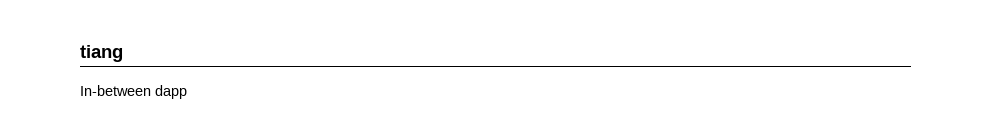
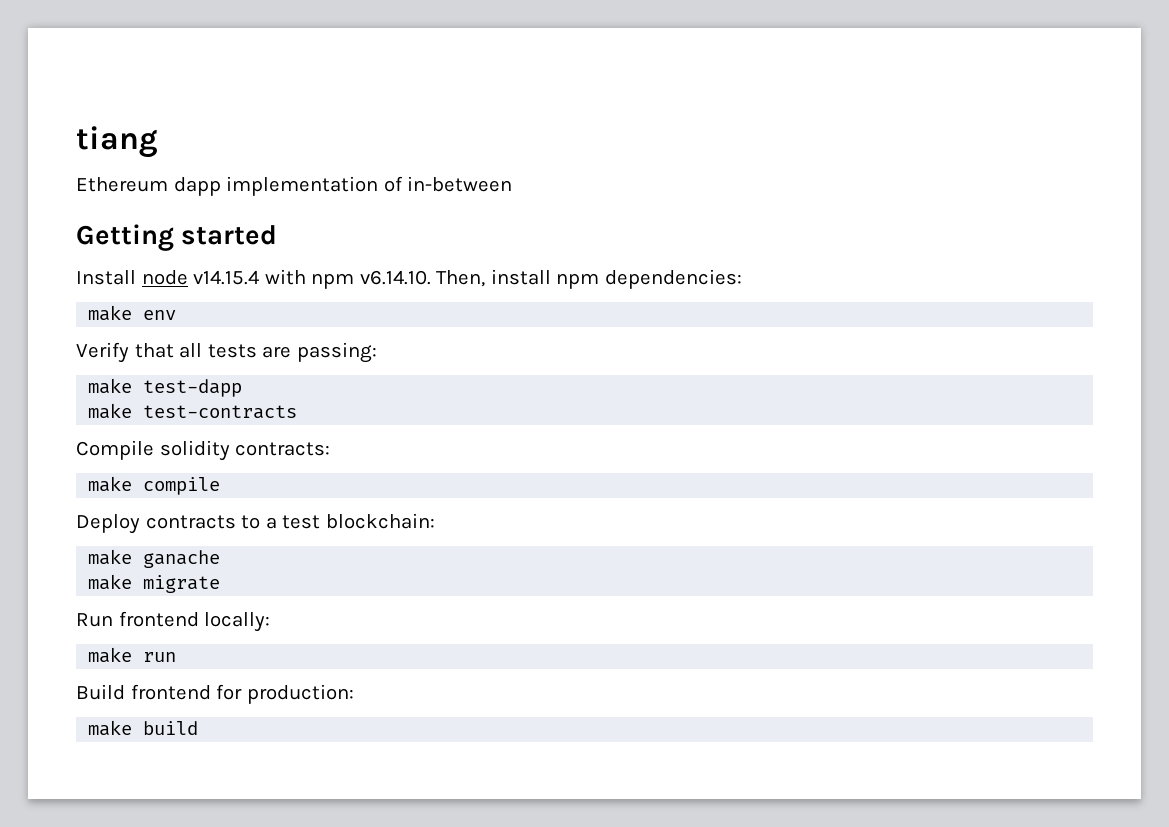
[80,85,187,99] In-between dapp -> [76,176,513,196] [76,224,278,251] [76,269,742,289] [88,305,177,321] [76,342,377,363] [88,378,243,397] [88,403,298,419] [76,440,331,461] [88,476,221,495] [76,513,435,534] [88,549,221,568] [88,574,221,593] [76,611,271,632] [88,647,177,663] [76,684,354,704] [88,720,199,736] Ethereum dapp implementation of in-between // Getting started // Install node v14.15.4 with npm v6.14.10. Then, install npm dependencies: // make env // Verify that all tests are passing: // make test-dapp // make test-contracts // Compile solidity contracts: // make compile // Deploy contracts to a test blockchain: // make ganache // make migrate // Run frontend locally: // make run // Build frontend for production: // make build

